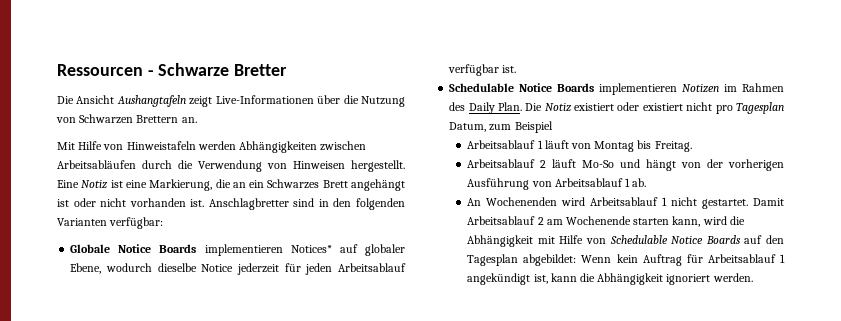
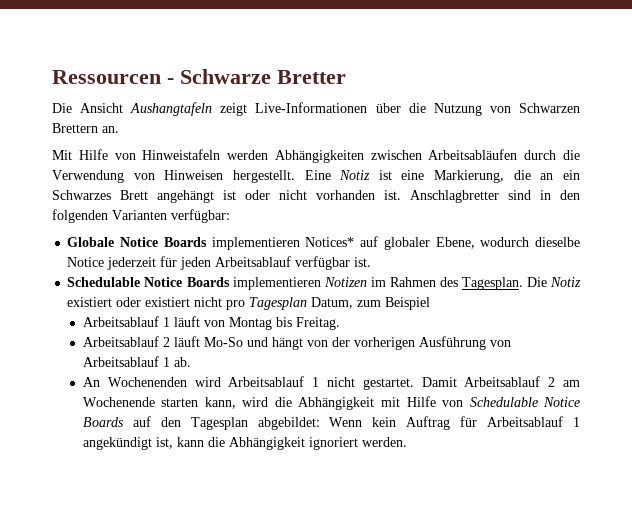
[468,102,522,114] Daily Plan. -> [461,277,523,290] Tagesplan.

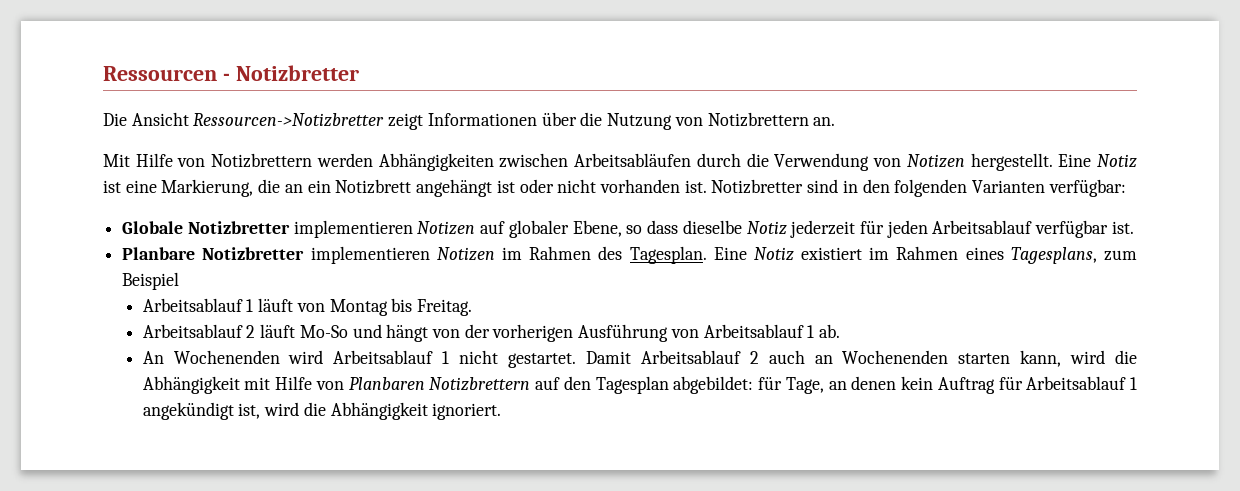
[180,69,346,84] Schwarze Bretter -> [235,65,359,81] Notizbretter
[130,102,368,116] Aushangtafeln zeigt Live-Informationen -> [193,113,537,130] Ressourcen->Notizbretter zeigt Informationen
[518,103,580,113] [52,123,98,133] Schwarzen Brettern -> [707,112,809,127] Notizbrettern
[142,149,221,160] Hinweistafeln -> [211,153,313,168] Notizbrettern
[164,170,224,180] Hinweisen -> [906,154,965,168] Notizen
[52,190,148,200] Schwarzes Brett -> [335,179,412,194] Notizbrett
[410,190,499,203] Anschlagbretter -> [711,179,804,194] Notizbretter
[120,236,581,250] [67,257,105,267] Notice Boards implementieren Notices* auf globaler Ebene, wodurch dieselbe Notice -> [187,220,787,238] Notizbretter implementieren Notizen auf globaler Ebene, so dass dieselbe Notiz
[67,277,230,287] Schedulable Notice Boards -> [122,247,305,260] Planbare Notizbretter
[526,277,547,287] Die -> [713,247,747,260] Eine
[116,297,354,310] oder existiert nicht pro Tagesplan Datum, -> [869,246,1097,264] im Rahmen eines Tagesplans,
[563,380,580,387] [82,397,155,407] am Wochenende -> [768,350,949,364] auch an Wochenenden
[469,397,580,407] [82,417,124,427] Schedulable Notice Boards -> [348,377,531,391] Planbaren Notizbrettern
[329,417,363,427] Wenn -> [758,376,897,394] für Tage, an denen
[176,437,407,450] kann die Abhängigkeit ignoriert werden. -> [264,402,502,420] wird die Abhängigkeit ignoriert.

